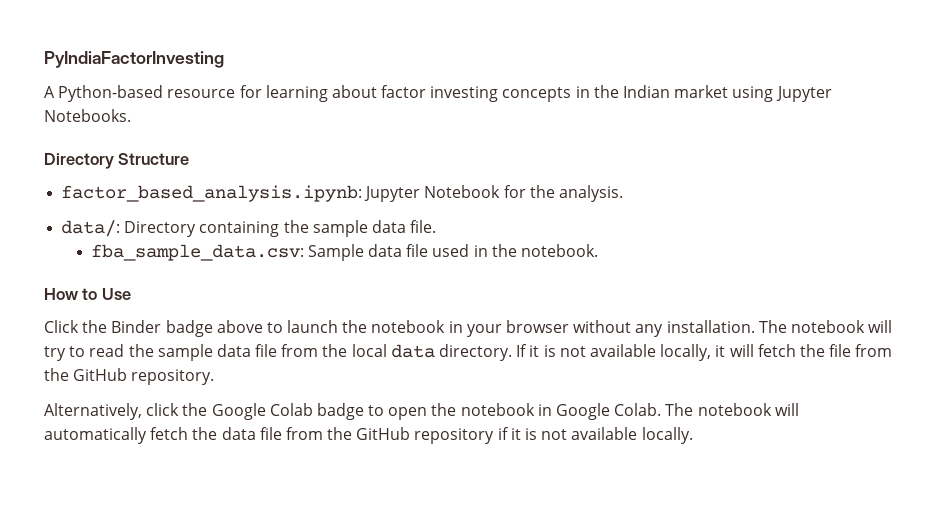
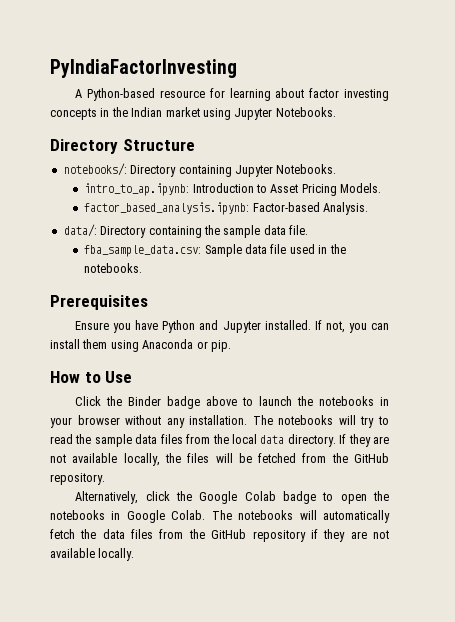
[61,185,623,202] factor_based_analysis.ipynb: Jupyter Notebook for the analysis. -> [63,163,337,177] [84,183,382,196] [84,202,369,215] notebooks/: Directory containing Jupyter Notebooks. // intro_to_ap.ipynb: Introduction to Asset Pricing Models. // factor_based_analysis.ipynb: Factor-based Analysis.
[520,244,598,257] notebook. -> [84,263,143,273] [50,295,148,310] [75,320,389,333] [50,339,231,352] notebooks. // Prerequisites // Ensure you have Python and Jupyter installed. If not, you can install them using Anaconda or pip.
[371,320,446,333] notebook -> [319,396,375,406] notebooks
[790,320,865,333] notebook -> [278,415,334,425] notebooks
[255,344,278,357] file -> [160,434,183,444] files
[529,345,556,357] it is -> [348,434,390,447] they are
[715,344,852,357] it will fetch the file -> [164,453,297,463] the files will be fetched
[460,403,535,416] notebook -> [50,510,105,520] notebooks
[697,403,772,416] notebook -> [238,510,294,520] notebooks
[259,427,282,440] file -> [131,529,154,539] files
[510,428,538,440] it is -> [323,529,367,542] they are

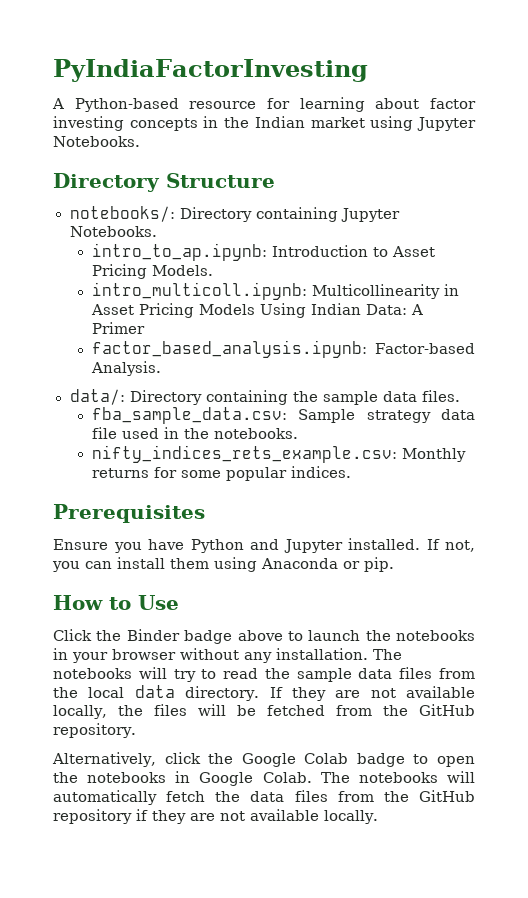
(382, 188) none -> [91,282,459,300] [90,303,423,318] [91,322,145,334] // intro_multicoll.ipynb: Multicollinearity in Asset Pricing Models Using Indian Data: A Primer
[289,225,308,235] file. -> [421,390,460,402] files.
(242, 250) none -> [366,410,431,423] strategy
(143, 268) none -> [91,445,466,463] [91,466,351,481] // nifty_indices_rets_example.csv: Monthly returns for some popular indices.

